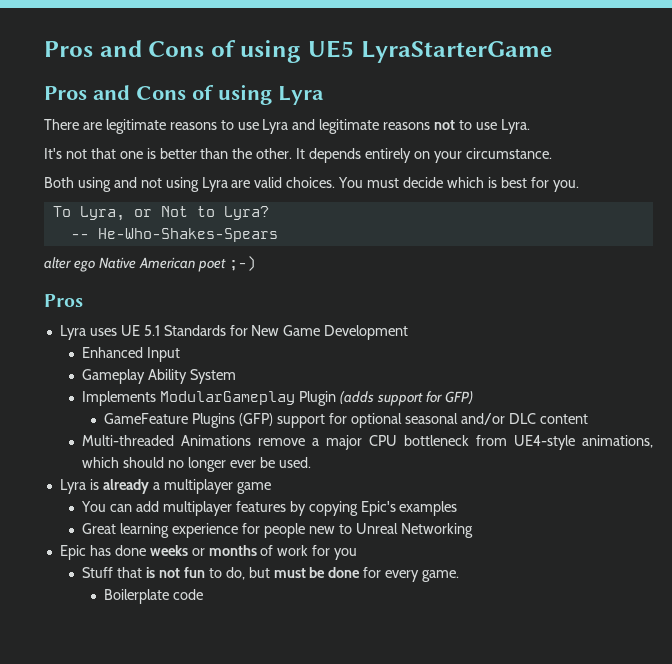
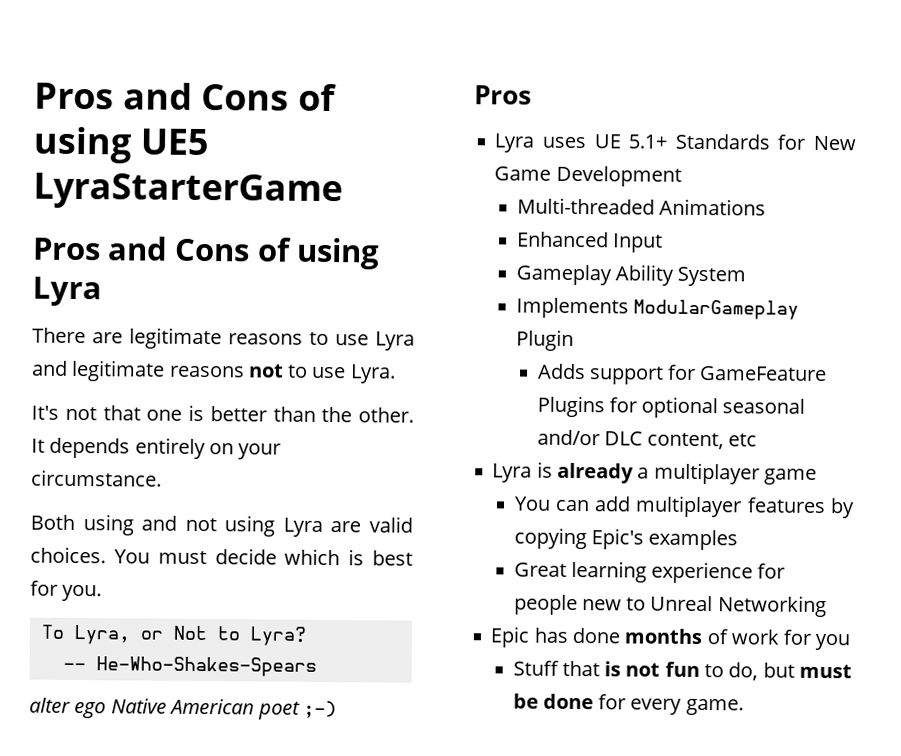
[143,325,160,336] 5.1 -> [628,134,668,149] 5.1+
(409, 332) none -> [516,197,766,216] // Multi-threaded Animations
[339,391,473,406] (adds support for GFP) // -> [536,363,697,385] // Adds support for
[239,413,326,428] (GFP) support -> (605, 406) none
[539,414,588,424] [82,435,653,450] [82,457,311,472] content // Multi-threaded Animations remove a major CPU bottleneck from UE4-style animations, which should no longer ever be used. -> [647,432,758,450] content, etc
[149,545,205,556] weeks or -> (620, 635) none
[104,589,204,604] // Boilerplate code -> (744, 707) none

